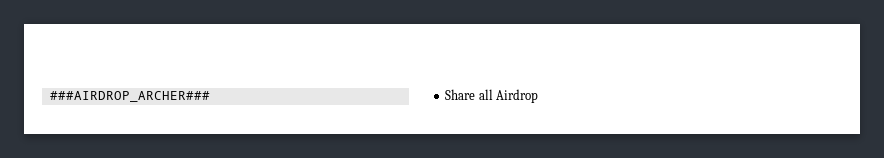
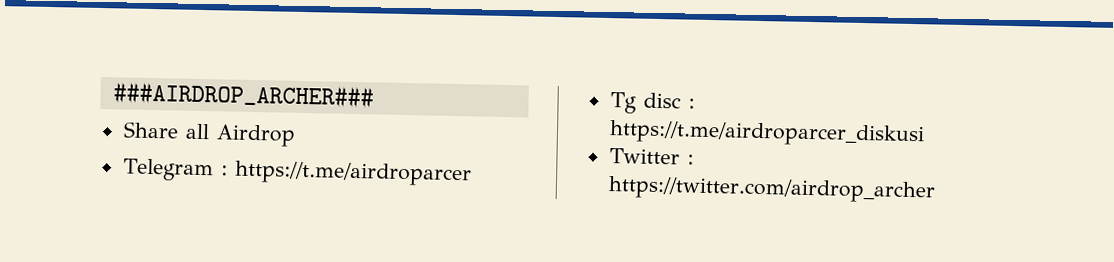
(539, 96) none -> [121,158,472,187] [609,92,695,114] [608,120,925,148] [608,148,694,165] [607,176,936,204] // Telegram : https://t.me/airdroparcer // Tg disc : https://t.me/airdroparcer_diskusi // Twitter : https://twitter.com/airdrop_archer

